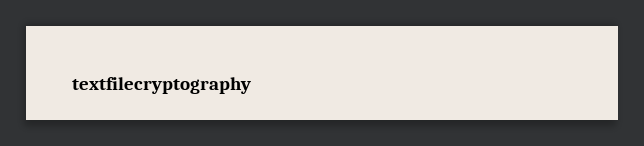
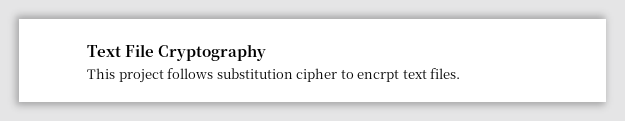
[72,77,251,94] textfilecryptography -> [87,44,267,61] [87,68,461,83] Text File Cryptography // This project follows substitution cipher to encrpt text files.

